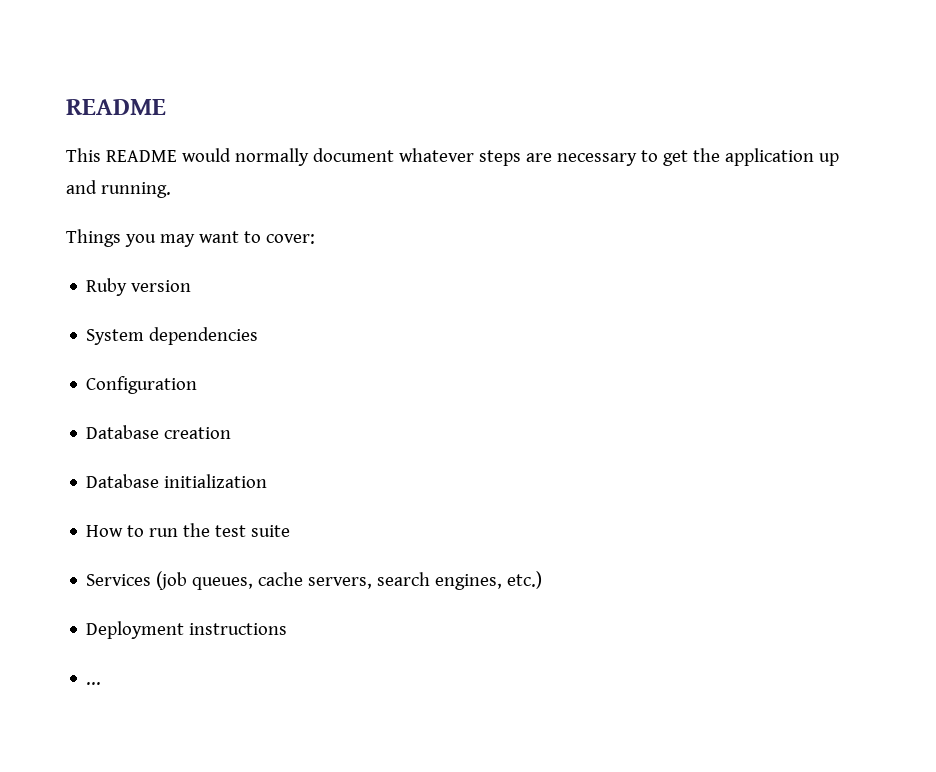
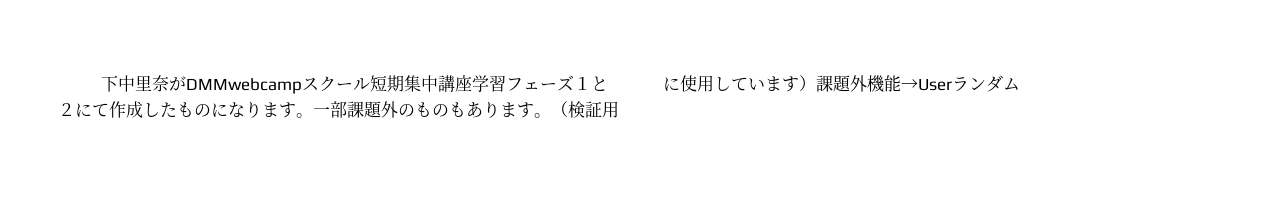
[66,99,166,115] [66,148,839,166] [66,180,171,198] [66,229,315,247] [86,278,192,296] [86,327,259,345] [86,376,198,394] [86,425,232,439] [86,474,268,488] [86,523,291,537] [86,571,543,590] [86,621,288,639] [86,682,102,685] README // This README would normally document whatever steps are necessary to get the application up and running. // Things you may want to cover: // Ruby version // System dependencies // Configuration // Database creation // Database initialization // How to run the test suite // Services (job queues, cache servers, search engines, etc.) // Deployment instructions // ... -> [100,75,608,94] [58,101,619,118] [663,75,1020,92] 下中里奈がDMMwebcampスクール短期集中講座学習フェーズ１と２にて作成したものになります。一部課題外のものもあります。（検証用に使用しています）課題外機能→Userランダム

